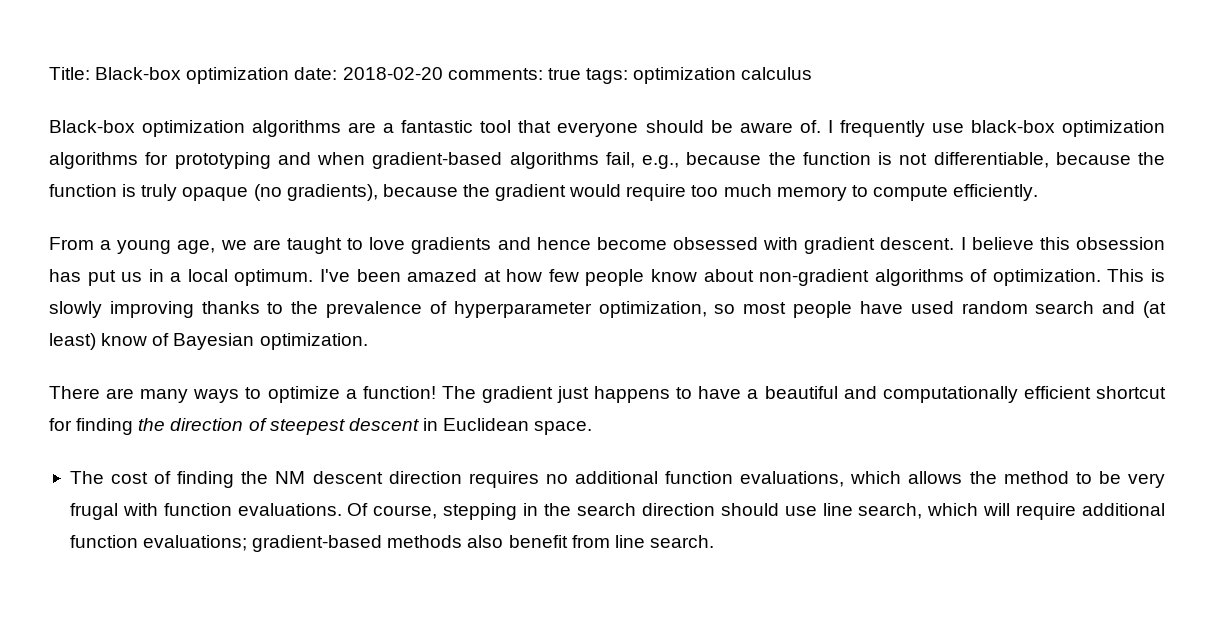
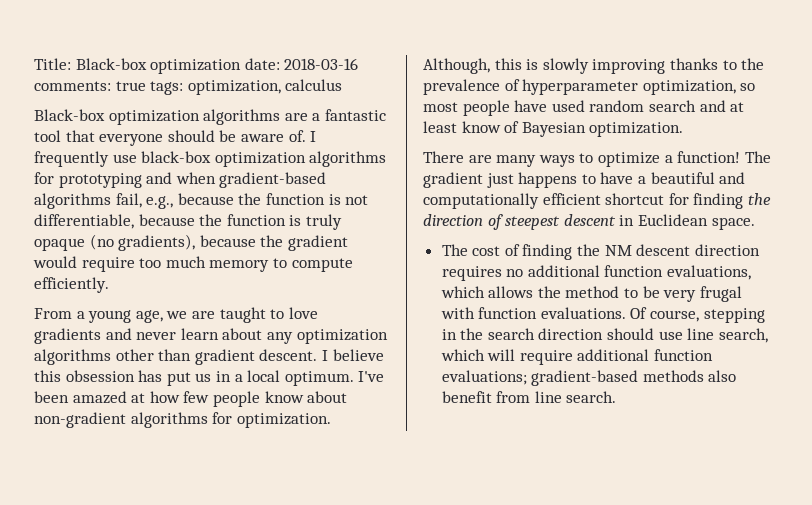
[342,67,443,80] 2018-02-20 -> [284,58,359,70] 2018-03-16
[633,67,737,84] optimization -> [187,80,281,95] optimization,
[536,237,799,250] hence become obsessed with -> [136,328,388,344] [34,349,192,365] never learn about any optimization algorithms other than
[970,269,1145,286] of optimization. This -> [212,412,331,428] [423,58,522,74] for optimization. Although, this
[1143,301,1167,318] [49,333,96,350] (at least) -> [730,102,745,112] [423,121,457,133] at least

